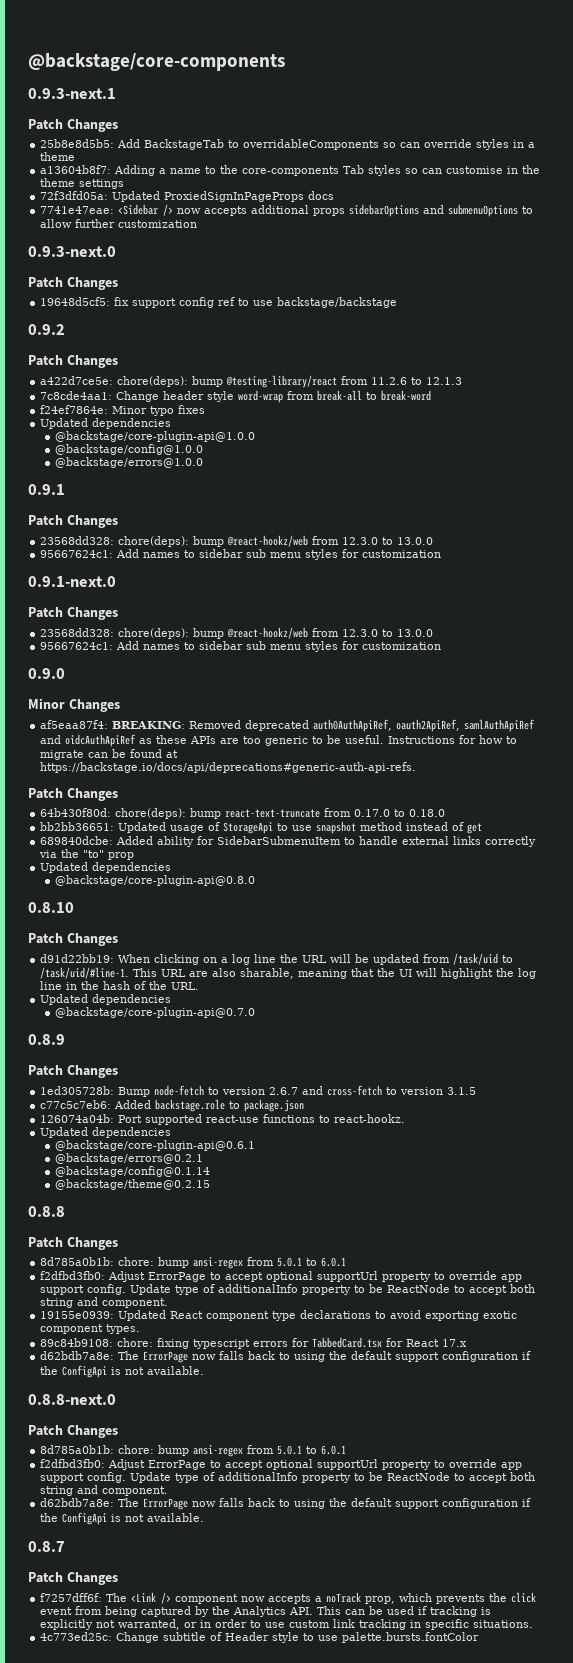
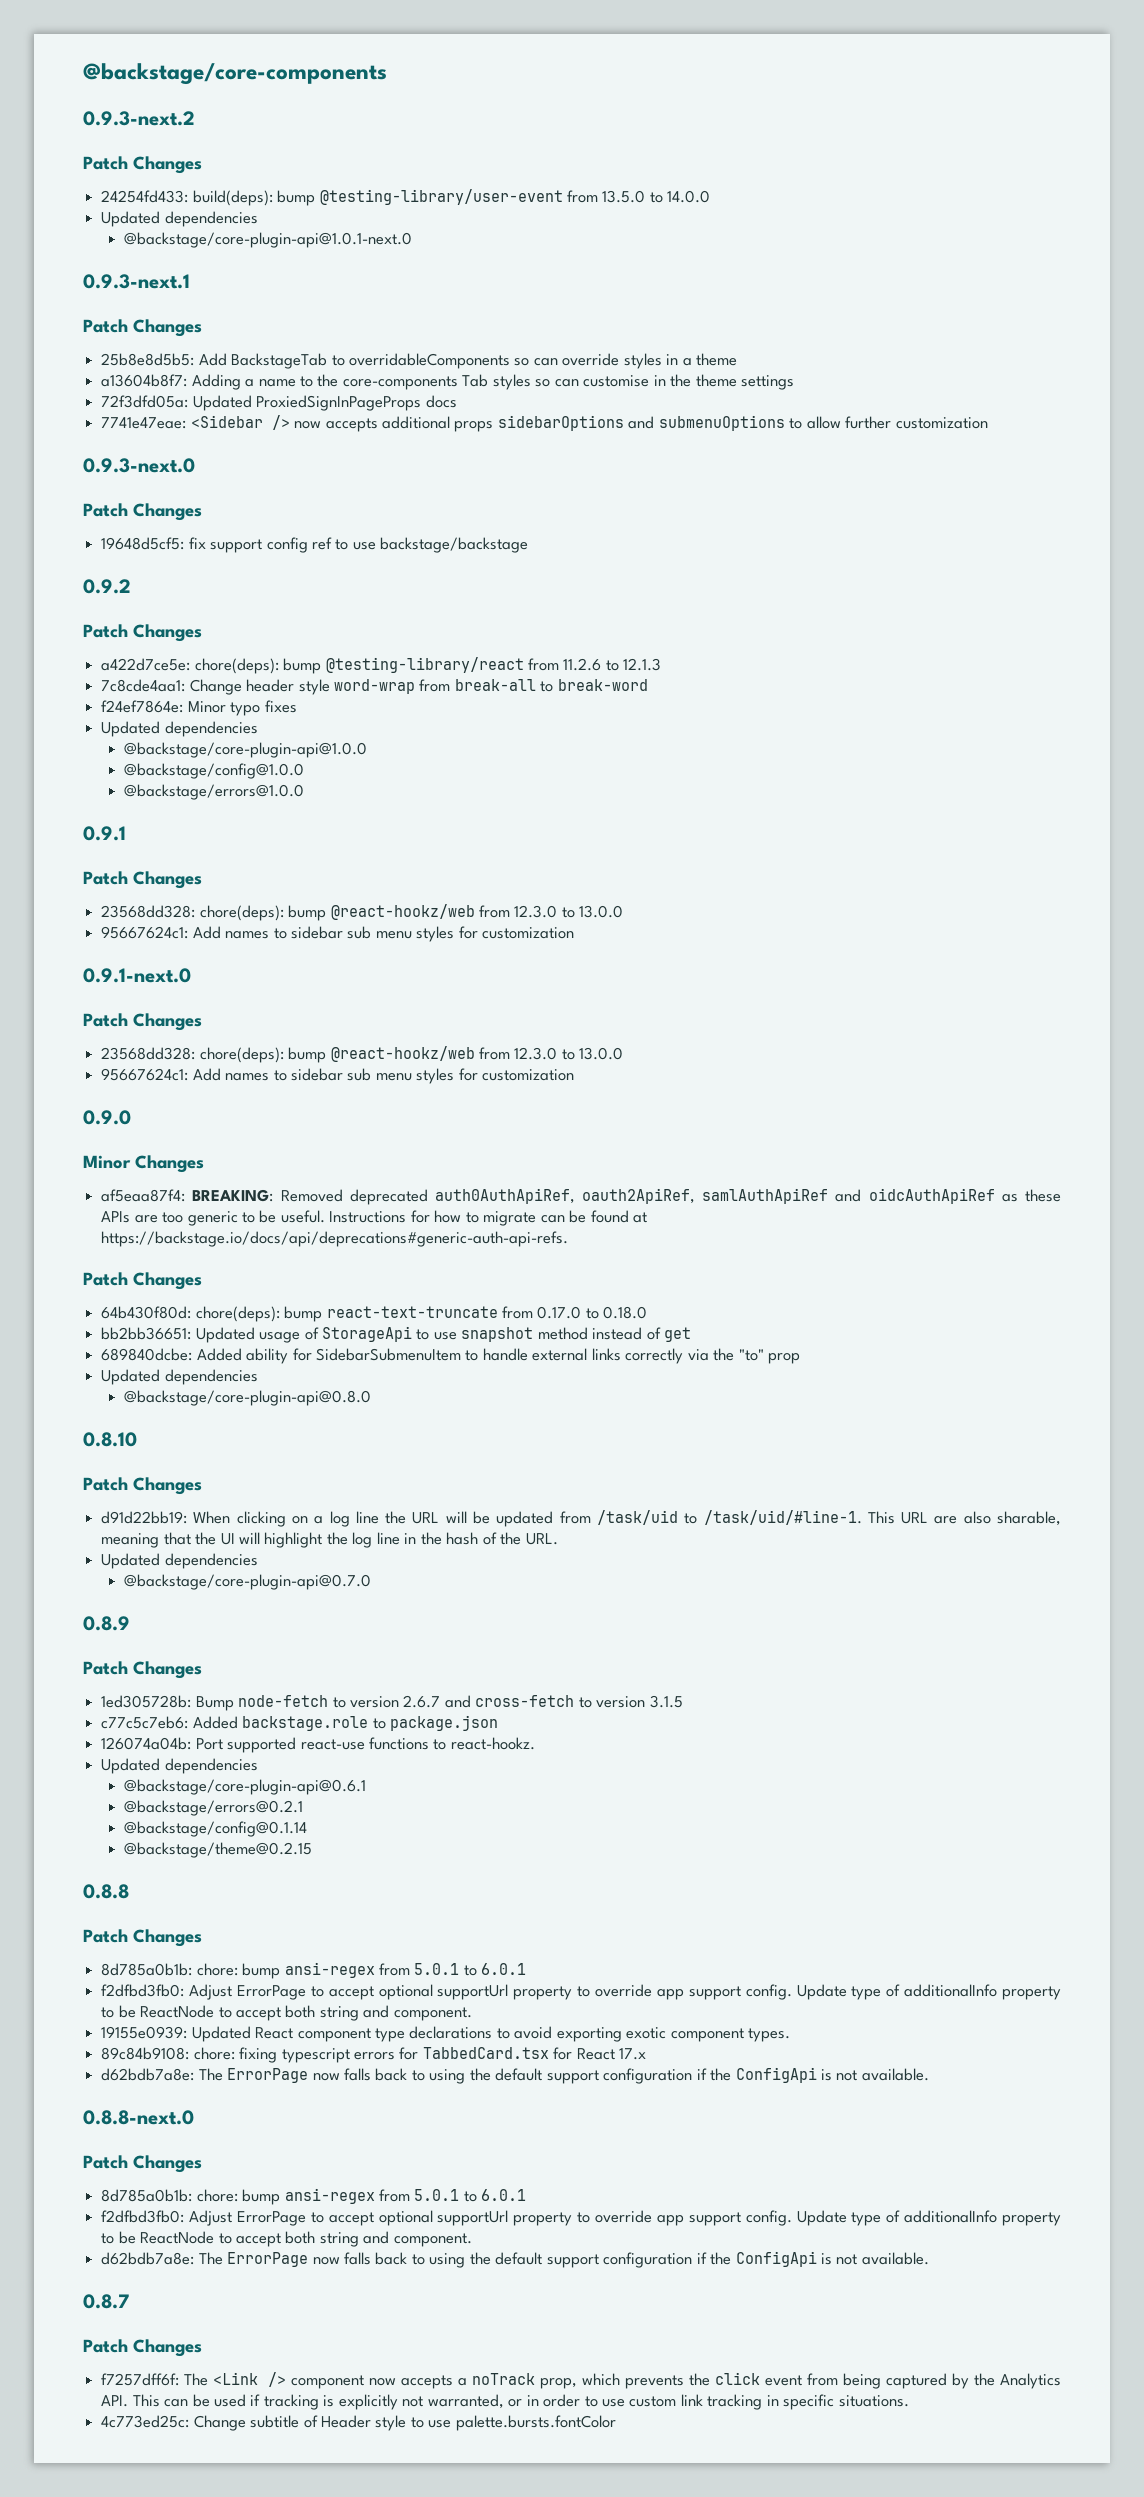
(285, 62) none -> [83,111,195,126] [83,156,202,174] [101,189,711,206] [101,211,258,227] [124,232,413,248] // 0.9.3-next.2 // Patch Changes // 24254fd433: build(deps): bump @testing-library/user-event from 13.5.0 to 14.0.0 // Updated dependencies // @backstage/core-plugin-api@1.0.1-next.0

